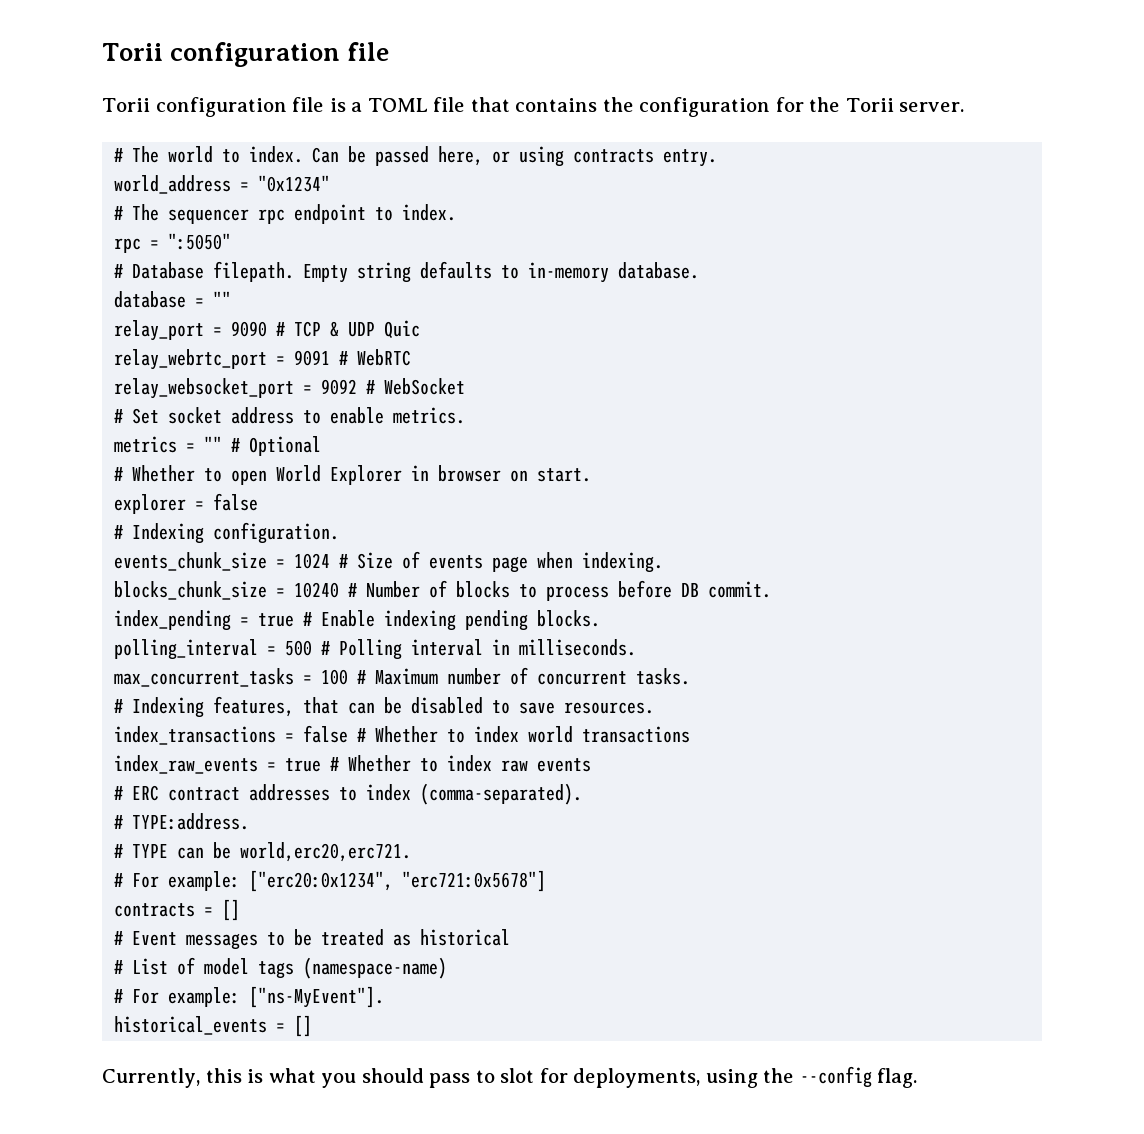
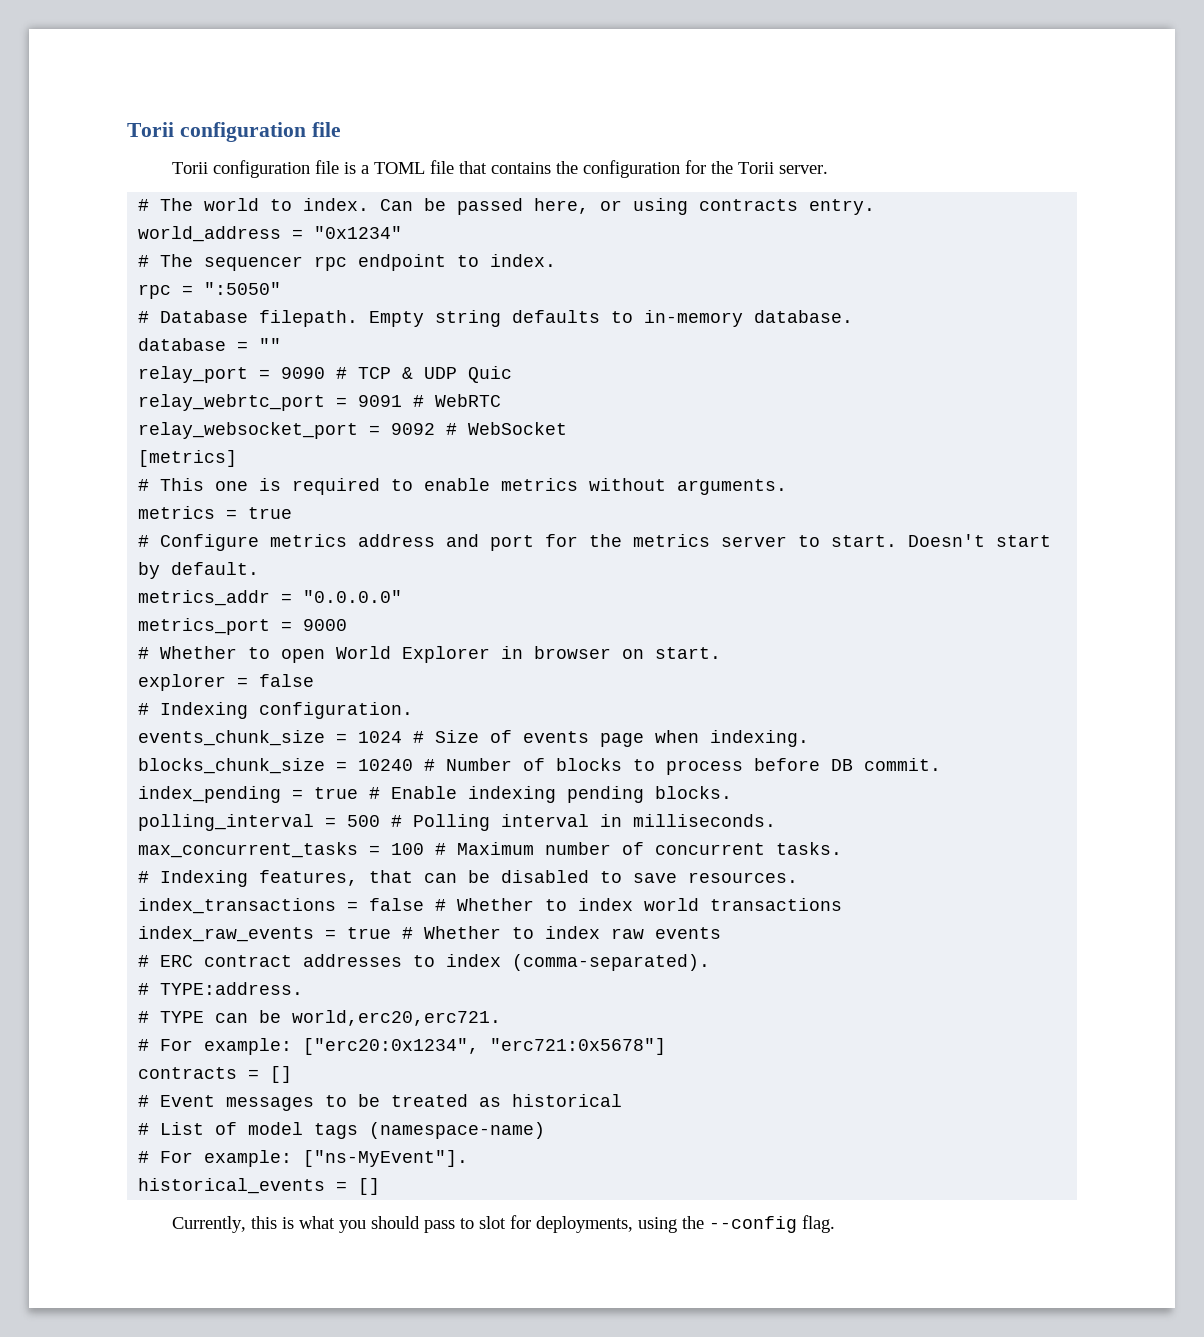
[114,407,466,424] [114,436,322,456] // # Set socket address to enable metrics. // metrics = "" # Optional -> [138,450,238,467] [138,478,788,495] [138,506,293,519] [138,534,1052,551] [138,562,260,579] [138,590,403,606] [138,618,348,635] // [metrics] // # This one is required to enable metrics without arguments. // metrics = true // # Configure metrics address and port for the metrics server to start. Doesn't start by default. // metrics_addr = "0.0.0.0" // metrics_port = 9000

